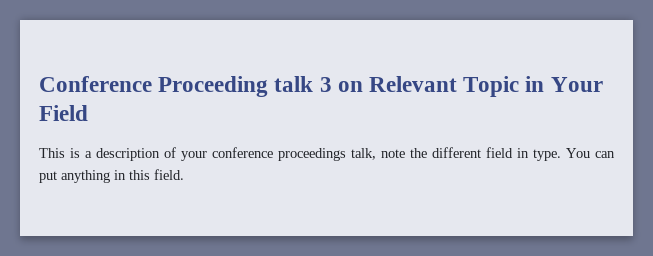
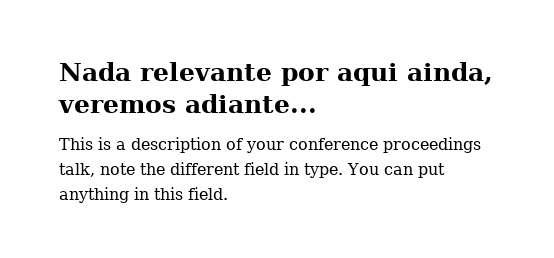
[39,76,603,97] [39,105,88,121] Conference Proceeding talk 3 on Relevant Topic in Your Field -> [59,62,493,86] [58,94,317,113] Nada relevante por aqui ainda, veremos adiante...

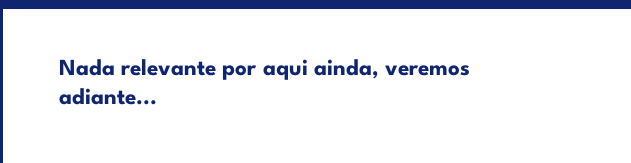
[59,137,481,153] [59,162,445,178] [59,187,228,203] // This is a description of your conference proceedings talk, note the different field in type. You can put anything in this field. -> (157, 96) none

